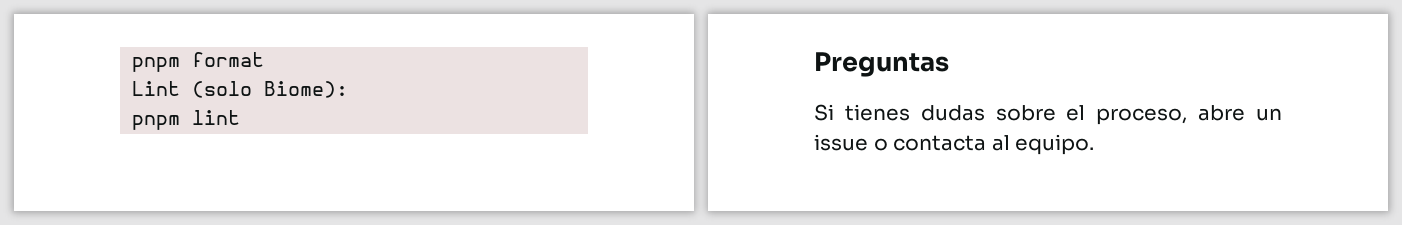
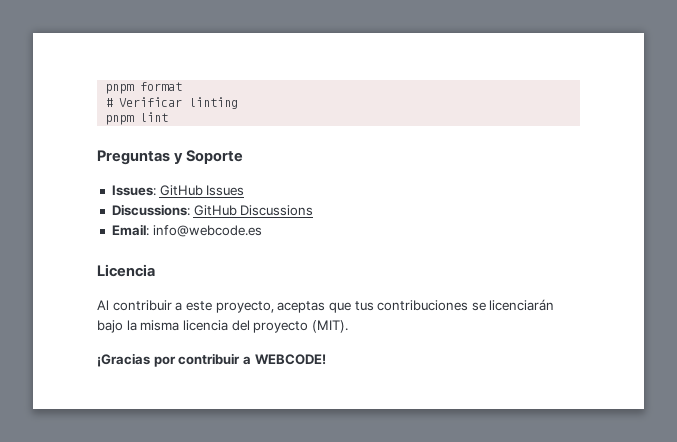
[132,81,349,98] Lint (solo Biome): -> [105,97,239,109] # Verificar linting
[814,104,1282,125] [814,134,1095,155] // Si tienes dudas sobre el proceso, abre un issue o contacta al equipo. -> [174,150,244,164] [111,185,245,196] [111,204,314,216] [111,224,262,237] [97,264,155,277] [97,299,555,313] [97,320,348,333] [97,353,326,367] y Soporte // Issues: GitHub Issues // Discussions: GitHub Discussions // Email: info@webcode.es // Licencia // Al contribuir a este proyecto, aceptas que tus contribuciones se licenciarán bajo la misma licencia del proyecto (MIT). // ¡Gracias por contribuir a WEBCODE!

